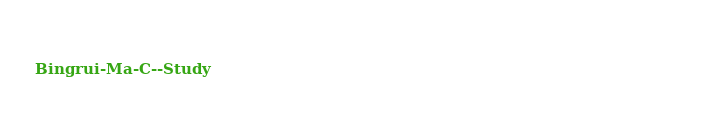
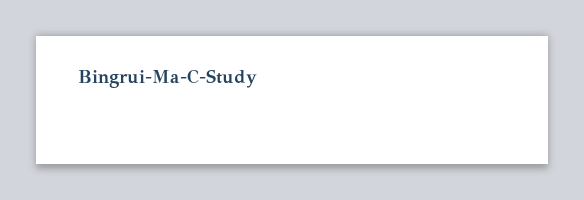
[35,63,212,77] Bingrui-Ma-C--Study -> [78,69,257,88] Bingrui-Ma-C-Study

